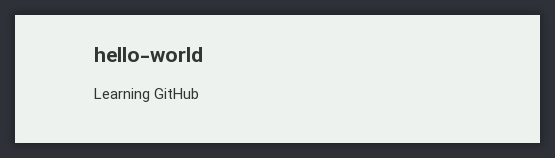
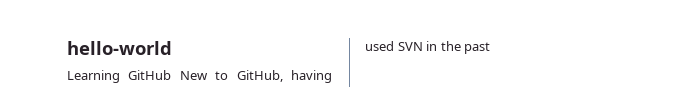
(200, 93) none -> [179,70,332,83] [365,41,491,54] New to GitHub, having used SVN in the past

